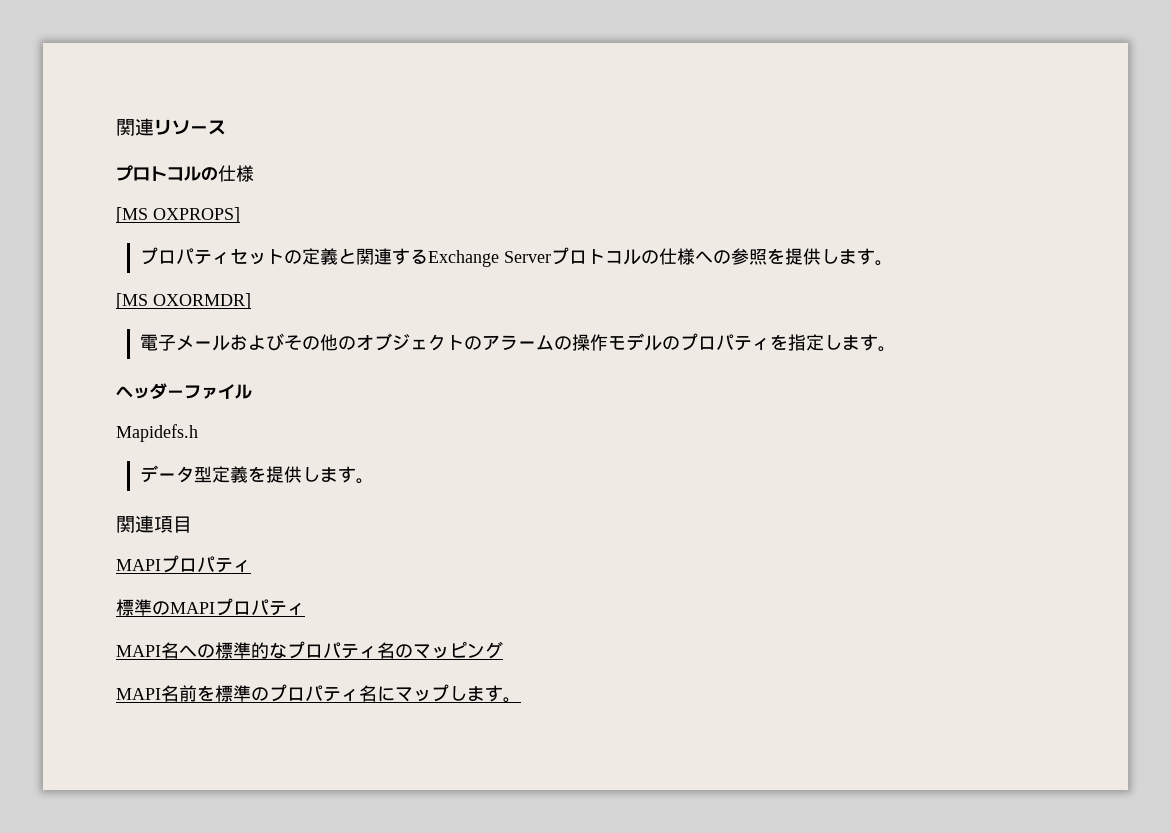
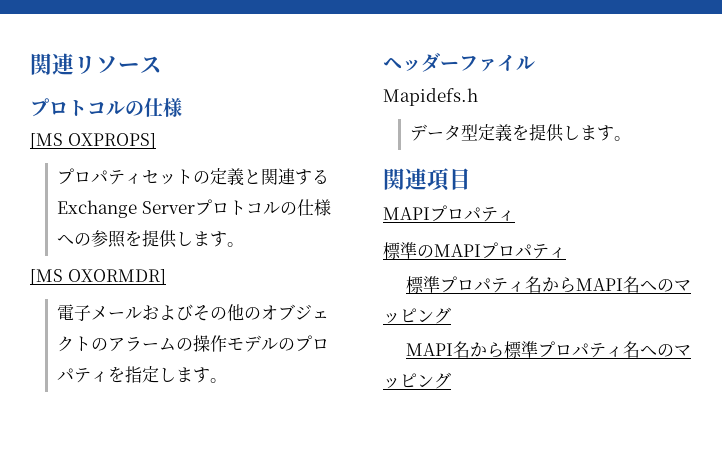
[116,641,395,659] MAPI名への標準的なプロパティ名 -> [405,276,657,293] 標準プロパティ名からMAPI名へ
[179,684,521,703] 前を標準のプロパティ名にマップします。 -> [469,341,691,358] [383,372,451,389] から標準プロパティ名へのマッピング

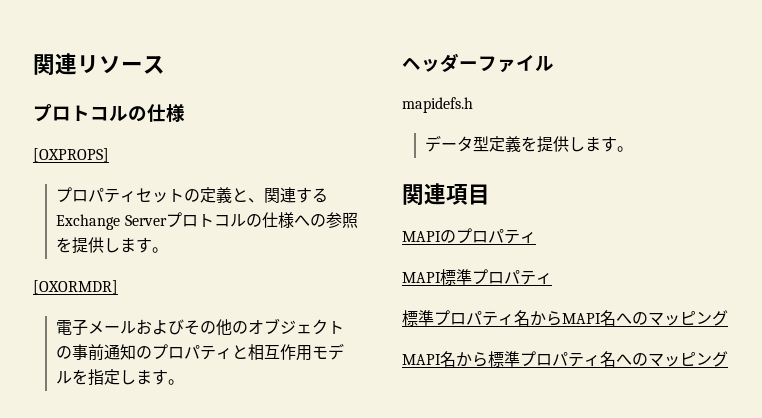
[30,133,156,149] [MS OXPROPS] -> [33,148,109,162] [OXPROPS]
(262, 176) none -> [248,198,265,203] 、
[30,269,166,285] [MS OXORMDR] -> [33,280,118,294] [OXORMDR]
[108,335,330,352] [57,368,109,383] アラームの操作モデルのプロパティ -> [72,343,345,361] [56,371,73,384] 事前通知のプロパティと相互作用モデル
[383,88,478,106] Mapidefs.h -> [402,97,473,113] mapidefs.h
[430,205,515,222] [383,242,481,259] プロパティ // 標準のMAPI -> [440,228,536,244] [402,269,472,285] のプロパティ // MAPI標準

